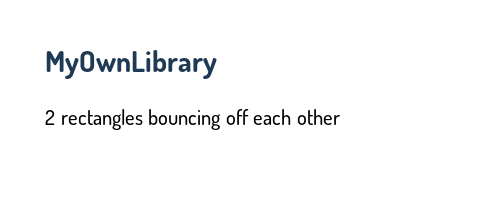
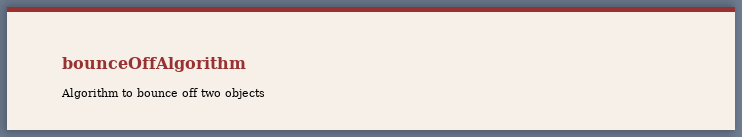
[45,50,217,79] [45,109,340,130] MyOwnLibrary // 2 rectangles bouncing off each other -> [62,57,246,72] [61,88,265,99] bounceOffAlgorithm // Algorithm to bounce off two objects

